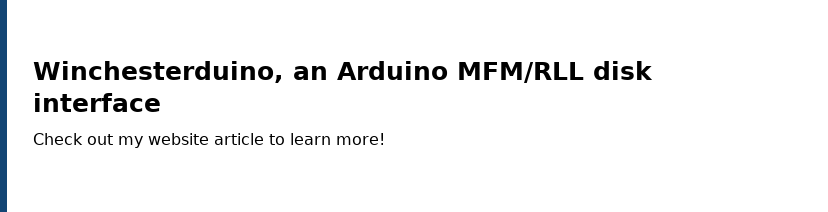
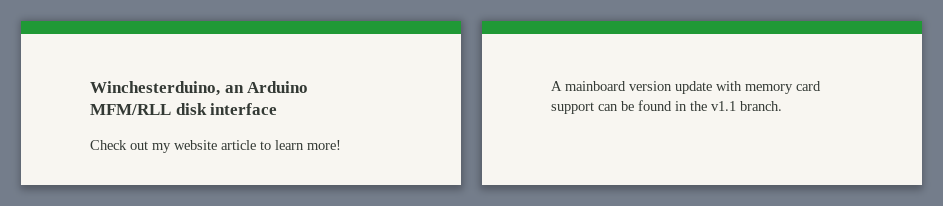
(385, 139) none -> [551,81,821,94] [551,100,782,114] // A mainboard version update with memory card support can be found in the v1.1 branch.

